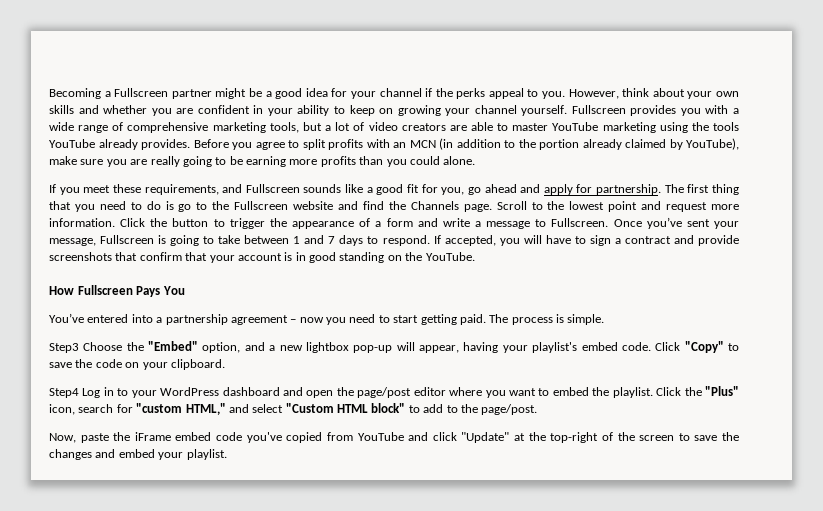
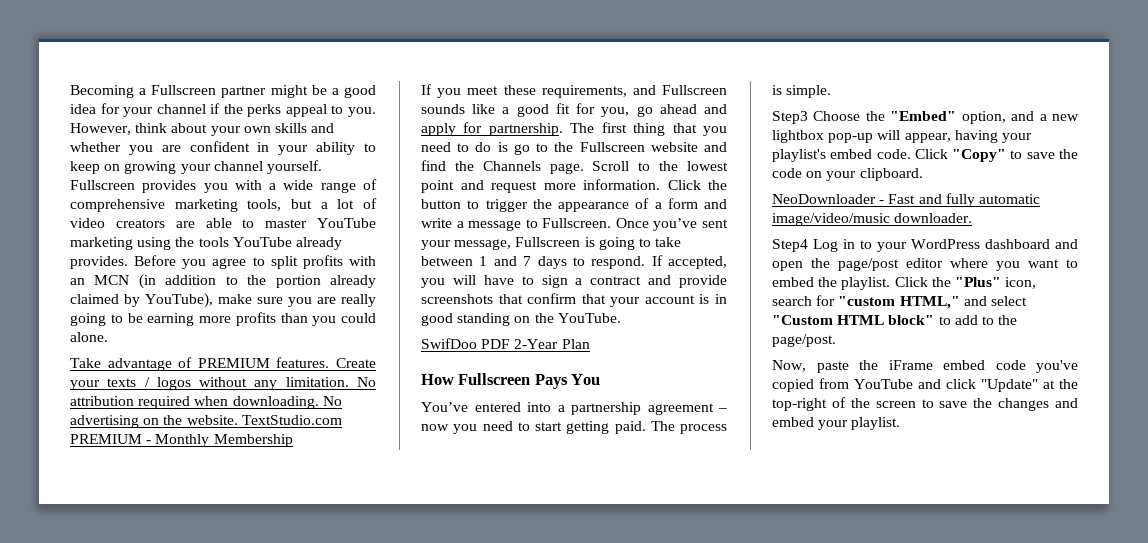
(476, 160) none -> [70,357,376,371] [70,377,376,390] [70,396,342,409] [70,415,342,428] [70,434,293,447] // Take advantage of PREMIUM features. Create your texts / logos without any limitation. No attribution required when downloading. No advertising on the website. TextStudio.com PREMIUM - Monthly Membership
(475, 256) none -> [421,338,590,349] // SwifDoo PDF 2-Year Plan
(225, 364) none -> [772,193,1040,207] [772,213,973,226] // NeoDownloader - Fast and fully automatic image/video/music downloader.

